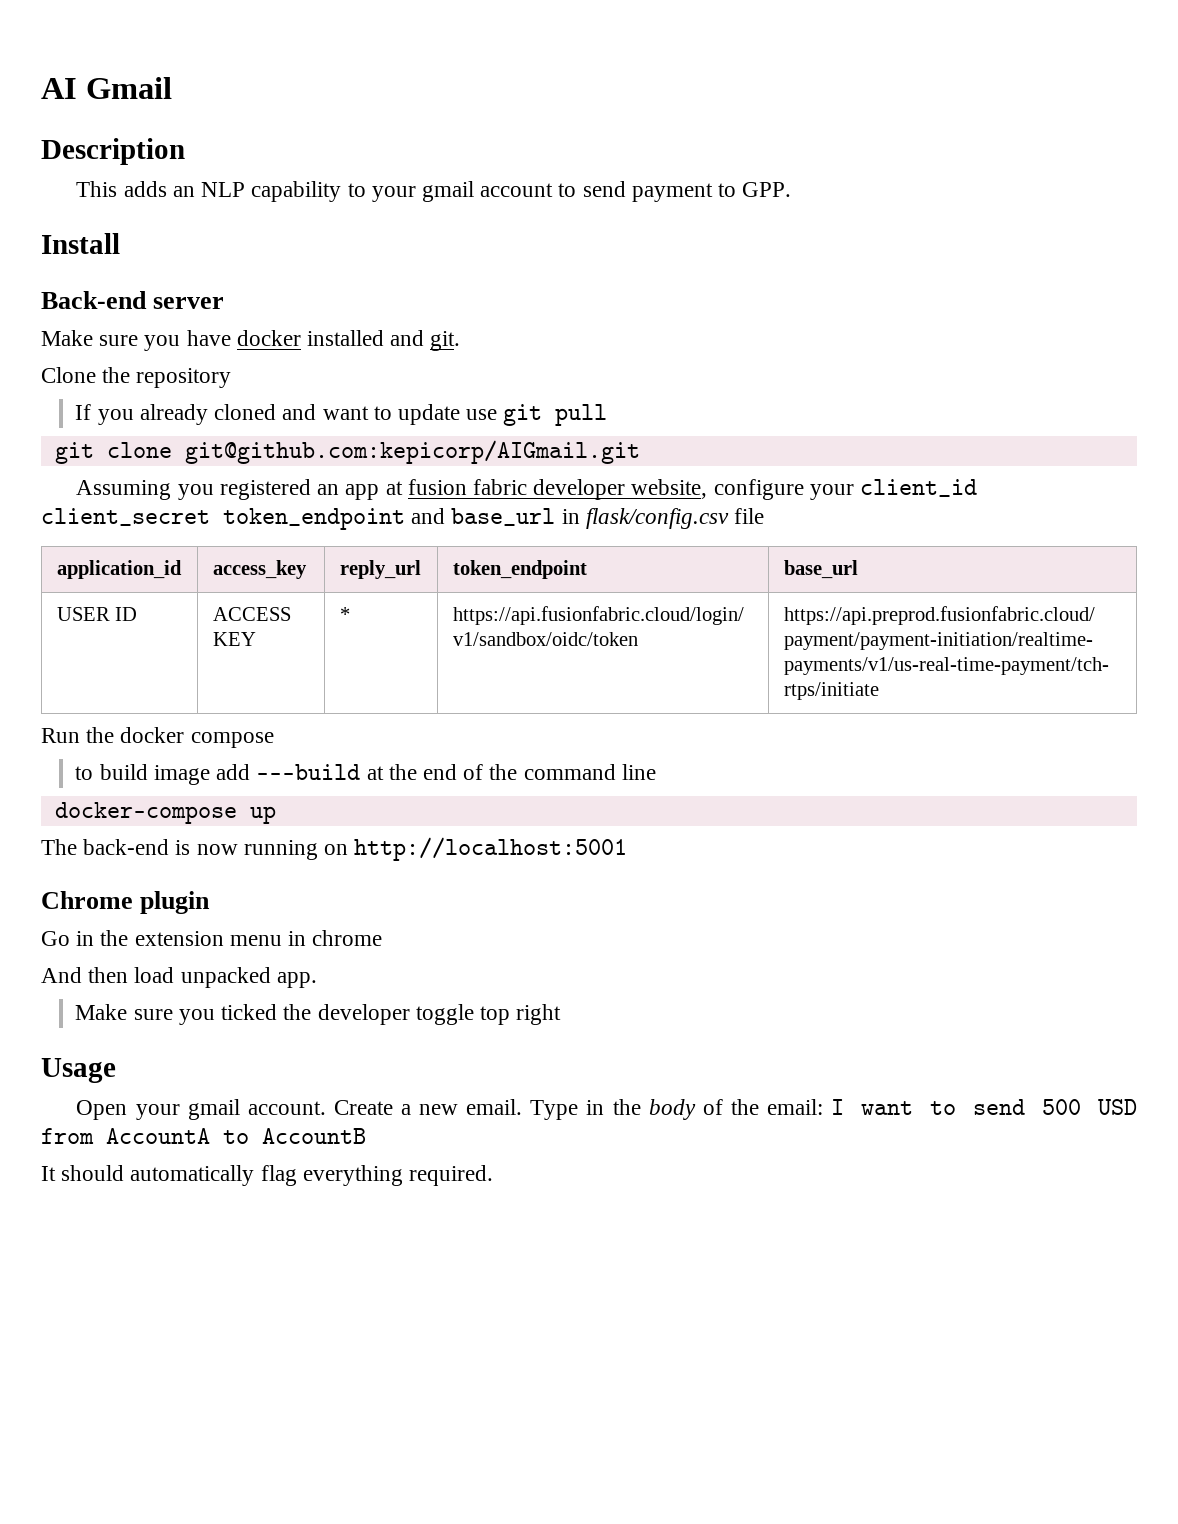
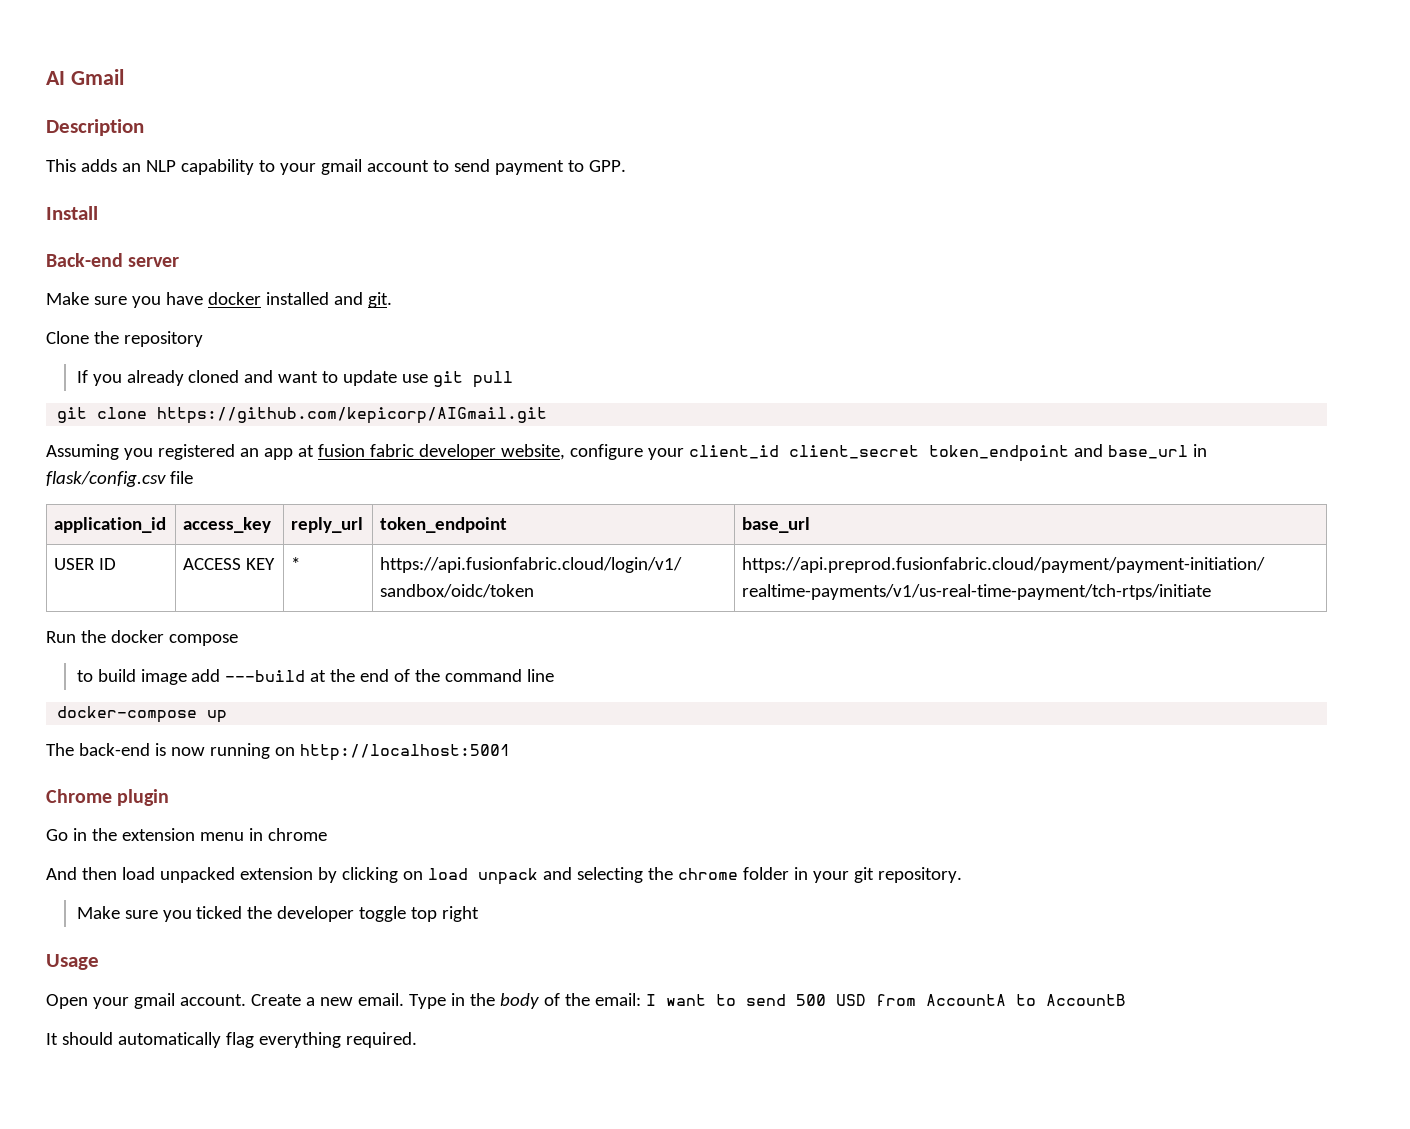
[184,440,640,464] git@github.com:kepicorp/AIGmail.git -> [157,407,548,424] https://github.com/kepicorp/AIGmail.git
[276,972,317,988] app. -> [239,867,962,885] extension by clicking on load unpack and selecting the chrome folder in your git repository.

